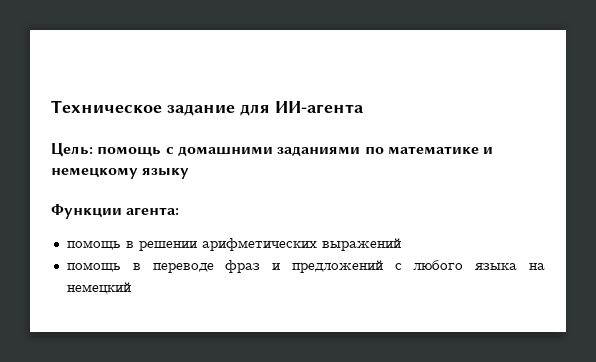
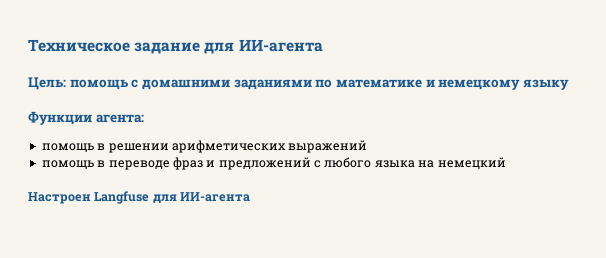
(131, 288) none -> [28,191,251,204] // Настроен Langfuse для ИИ-агента

